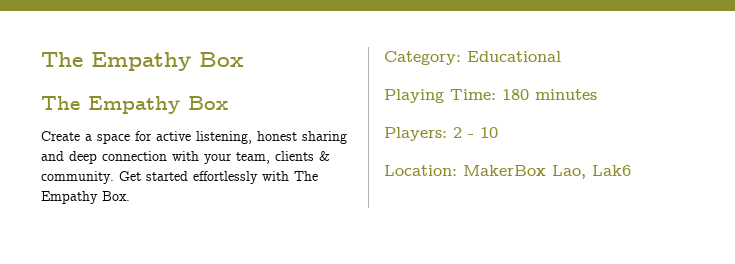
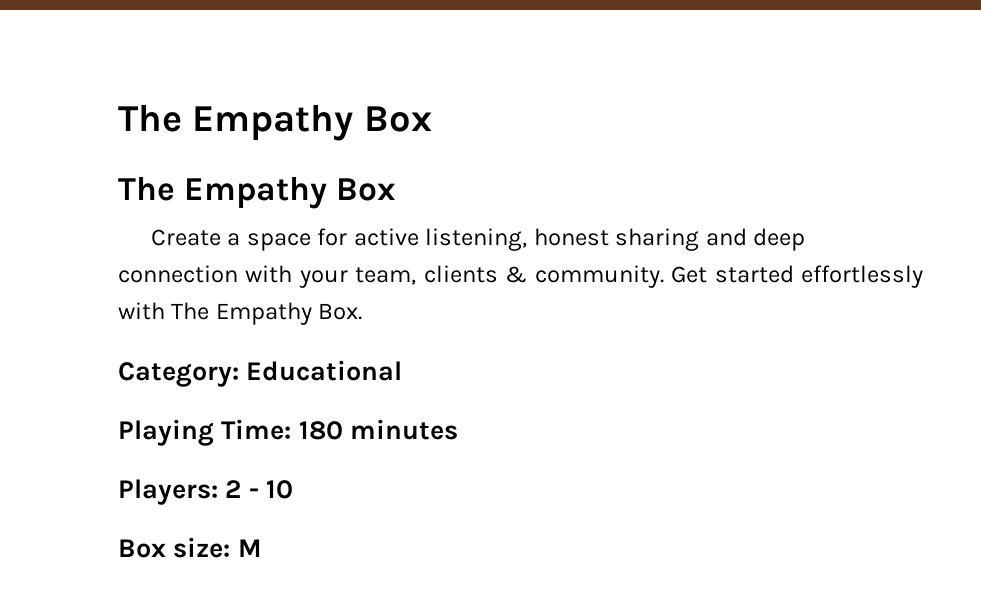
[384,165,631,179] Location: MakerBox Lao, Lak6 -> [118,537,262,558] Box size: M

